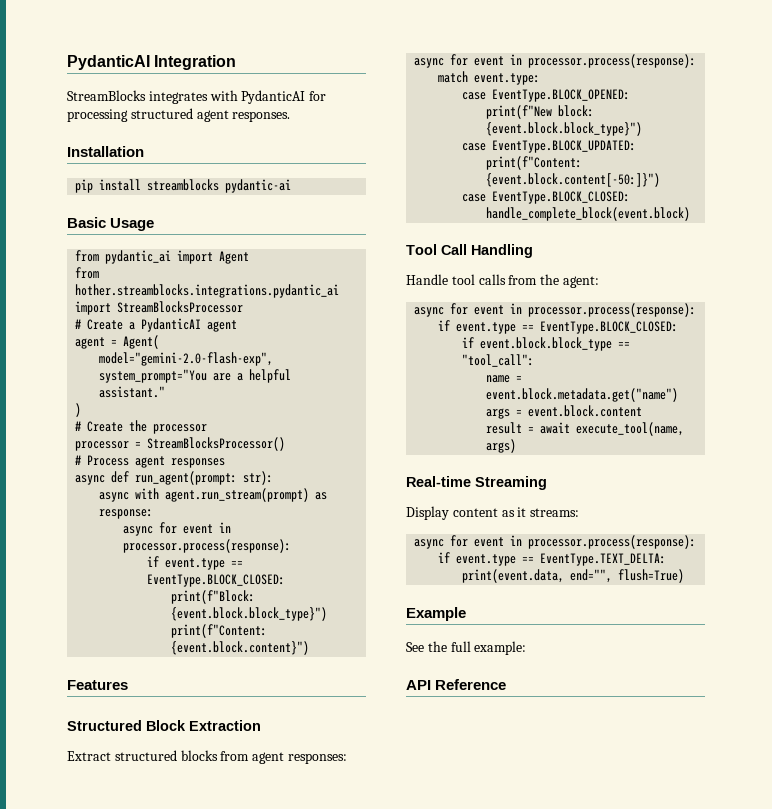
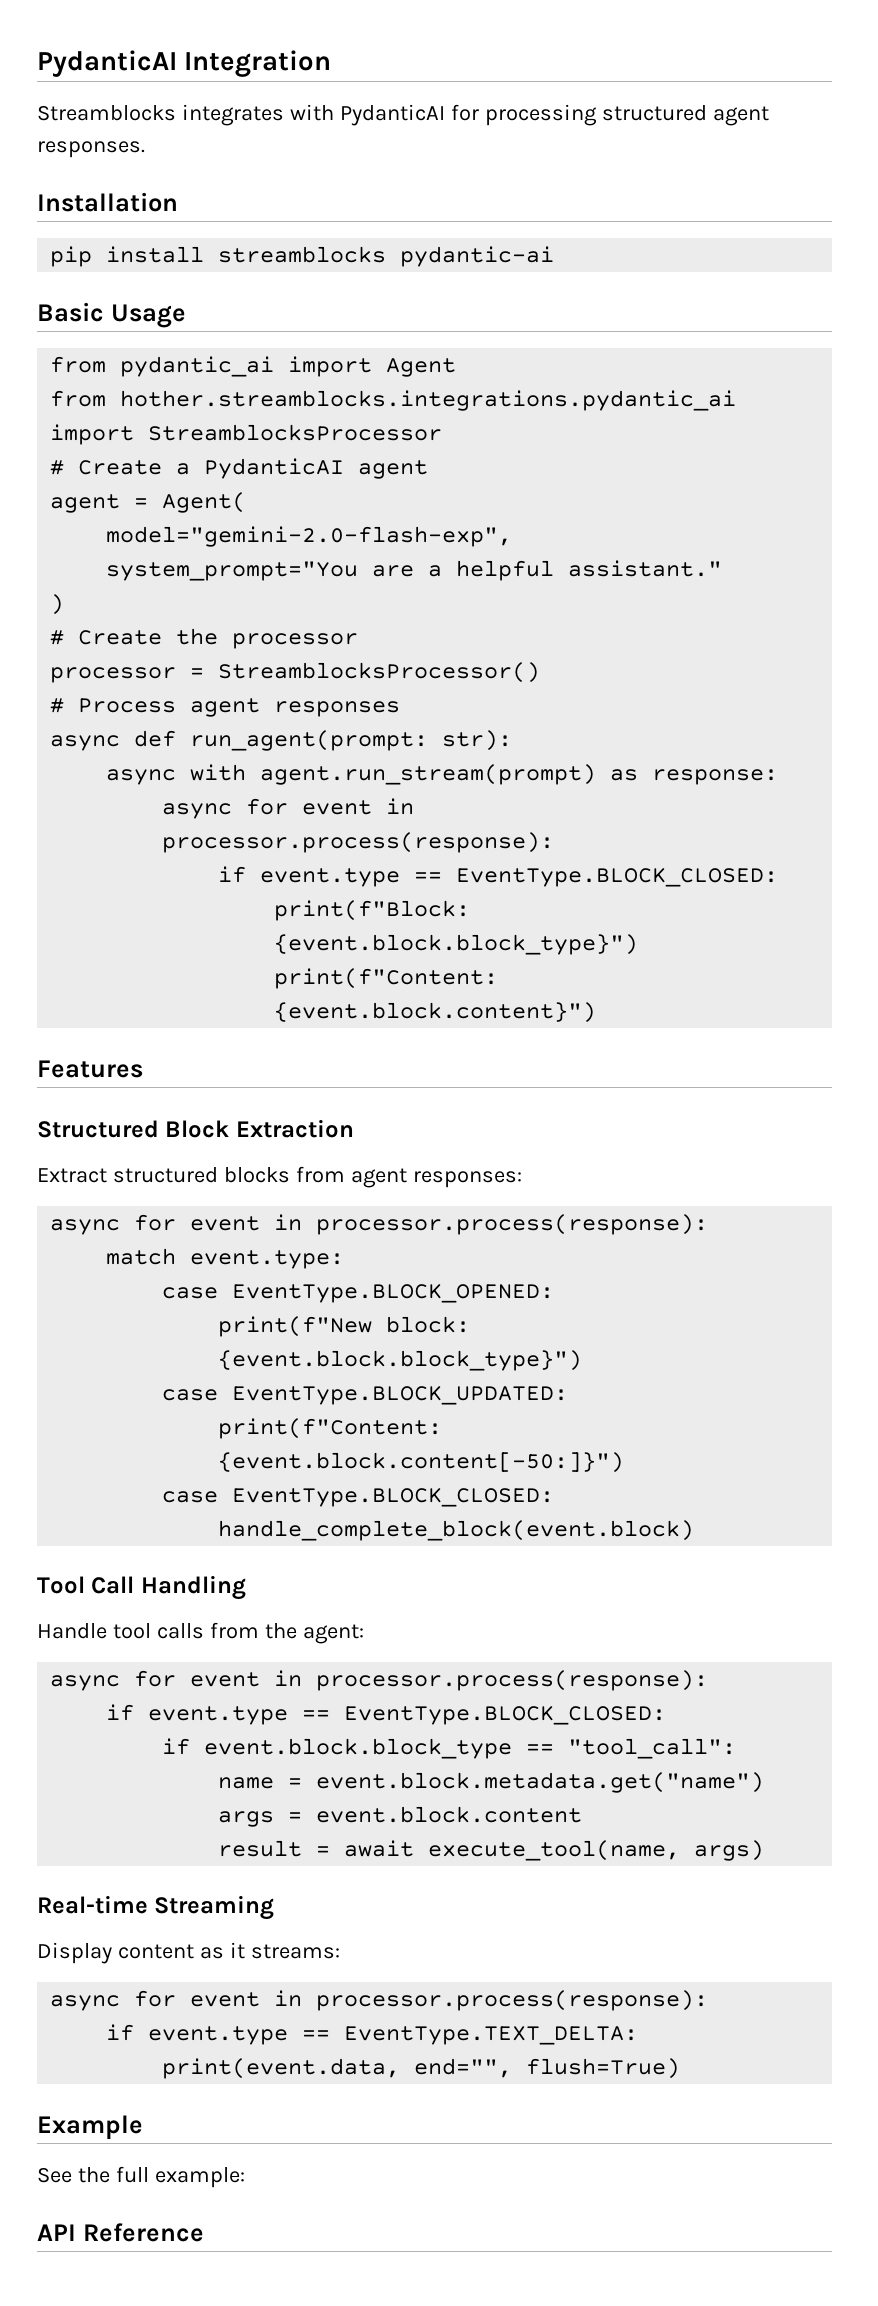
[67,90,146,101] StreamBlocks -> [37,105,176,121] Streamblocks
[117,301,244,313] StreamBlocksProcessor -> [148,424,443,441] StreamblocksProcessor
[147,437,286,451] StreamBlocksProcessor() -> [218,662,541,683] StreamblocksProcessor()

